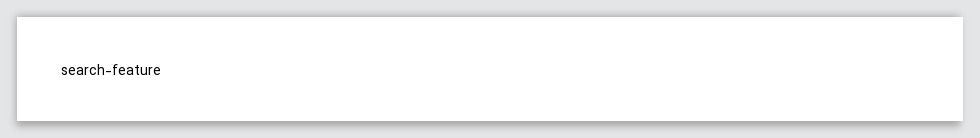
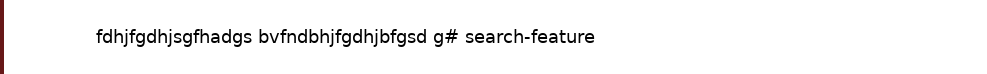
(61, 69) none -> [96,29,459,47] fdhjfgdhjsgfhadgs bvfndbhjfgdhjbfgsd g#

